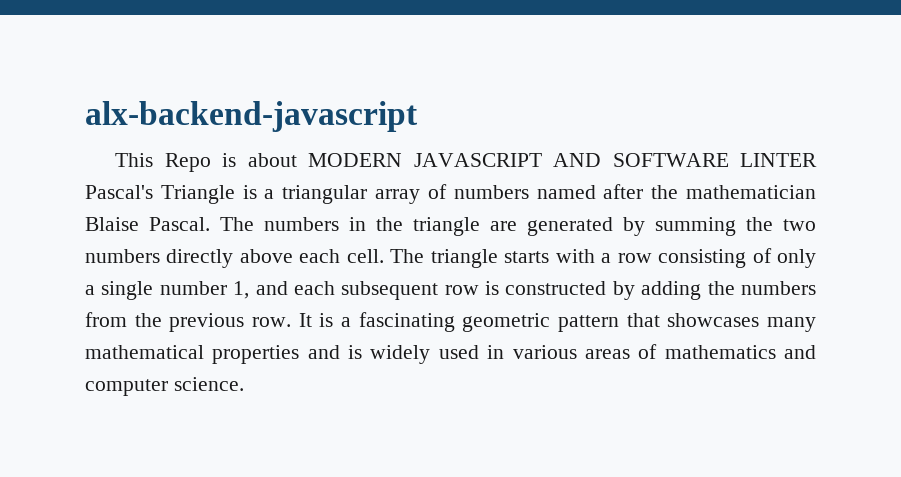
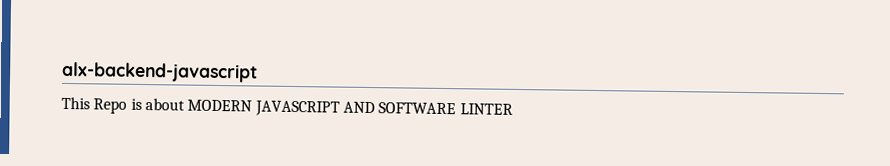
[85,184,817,204] [85,217,816,236] [85,248,816,268] [85,281,816,300] [85,312,816,332] [85,344,817,364] [85,377,244,396] Pascal's Triangle is a triangular array of numbers named after the mathematician Blaise Pascal. The numbers in the triangle are generated by summing the two numbers directly above each cell. The triangle starts with a row consisting of only a single number 1, and each subsequent row is constructed by adding the numbers from the previous row. It is a fascinating geometric pattern that showcases many mathematical properties and is widely used in various areas of mathematics and computer science. -> (513, 109) none

